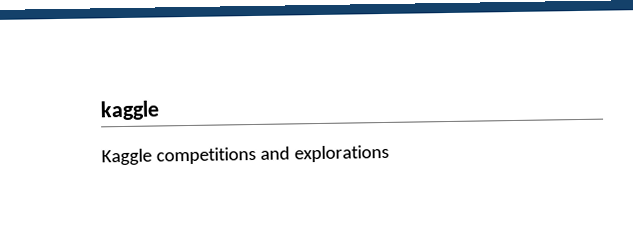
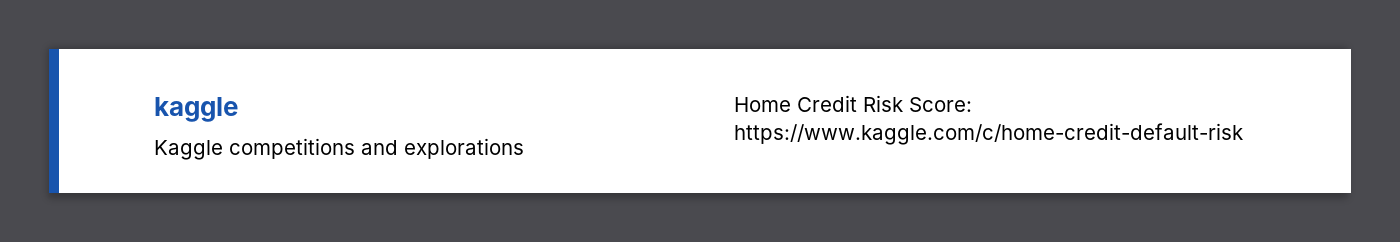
(389, 153) none -> [734,95,972,112] [734,123,1243,145] // Home Credit Risk Score: https://www.kaggle.com/c/home-credit-default-risk

